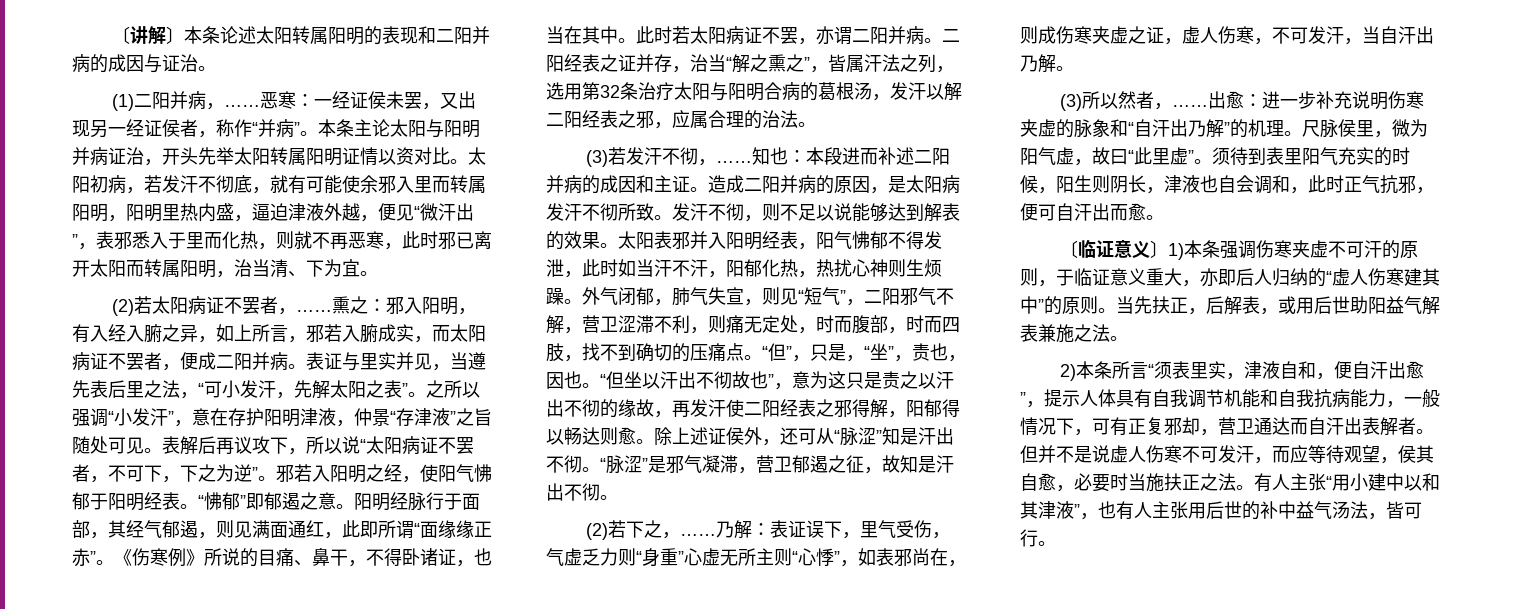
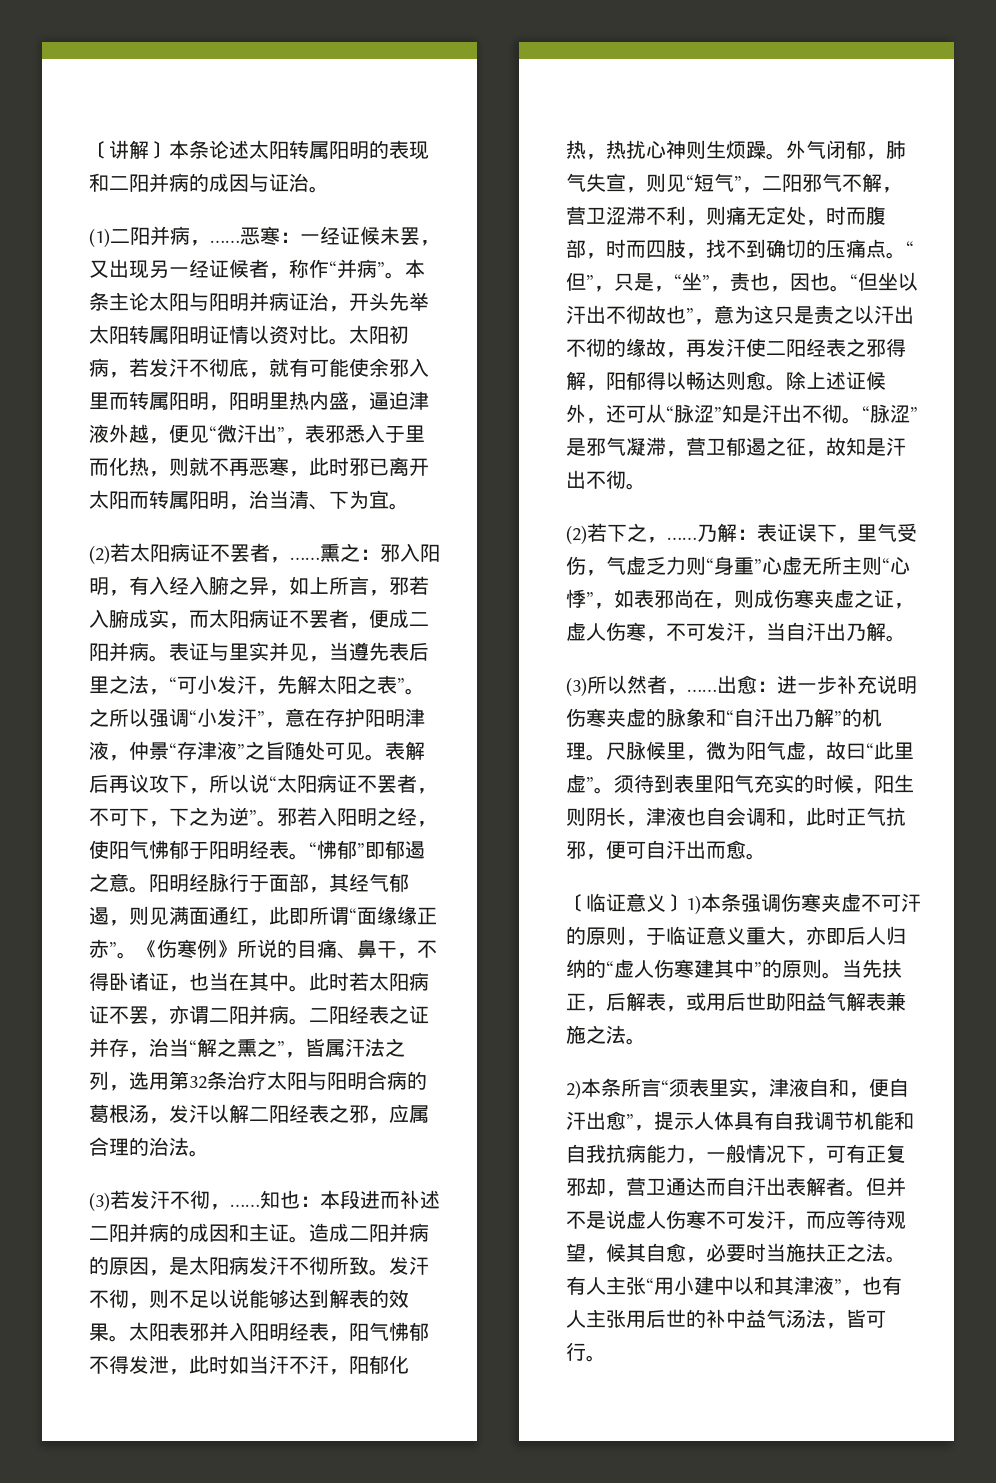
[367,91,386,109] 侯 -> [360,226,380,245] 候
[162,119,180,137] 侯 -> [229,259,249,278] 候
[726,427,744,445] 侯 -> [866,371,886,390] 候
[1338,119,1356,137] 侯 -> [646,741,666,760] 候
[1398,445,1416,463] 侯 -> [606,1243,626,1262] 候

